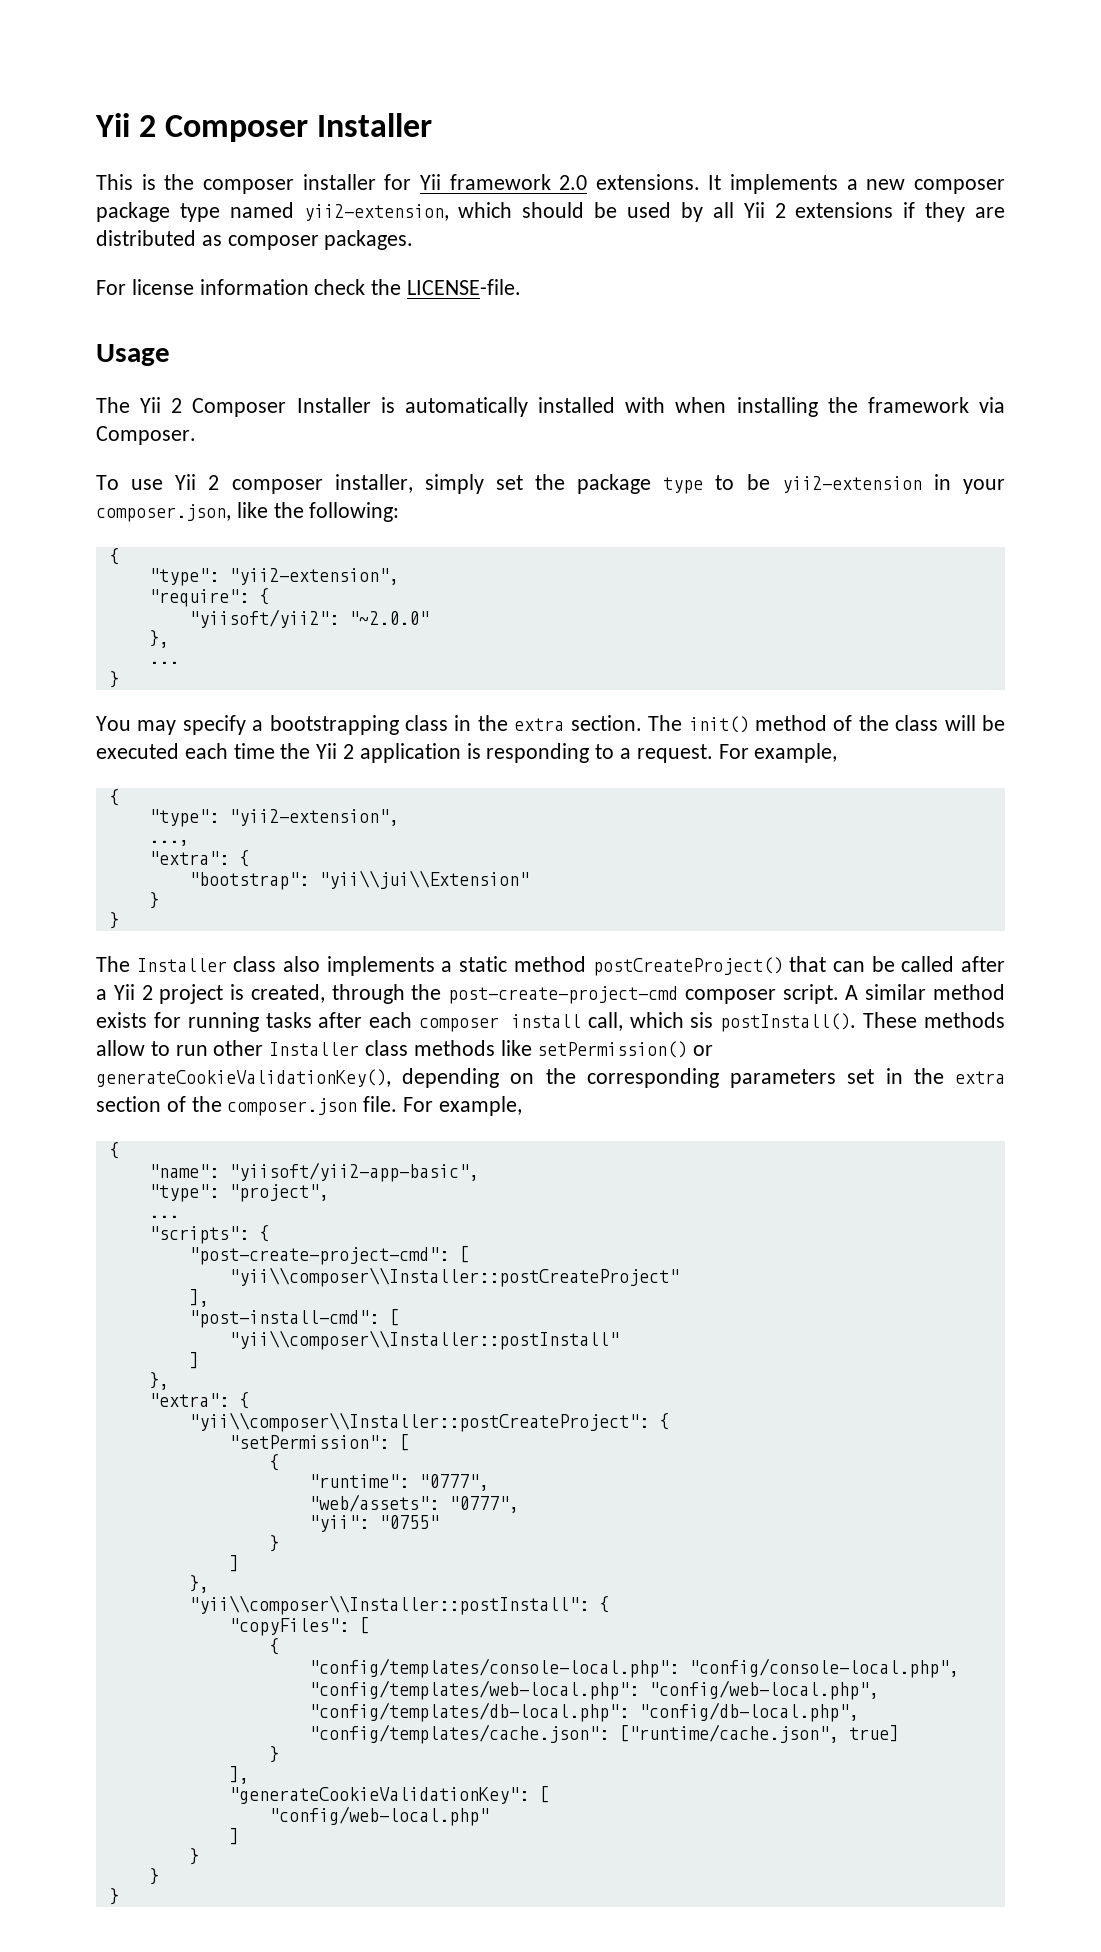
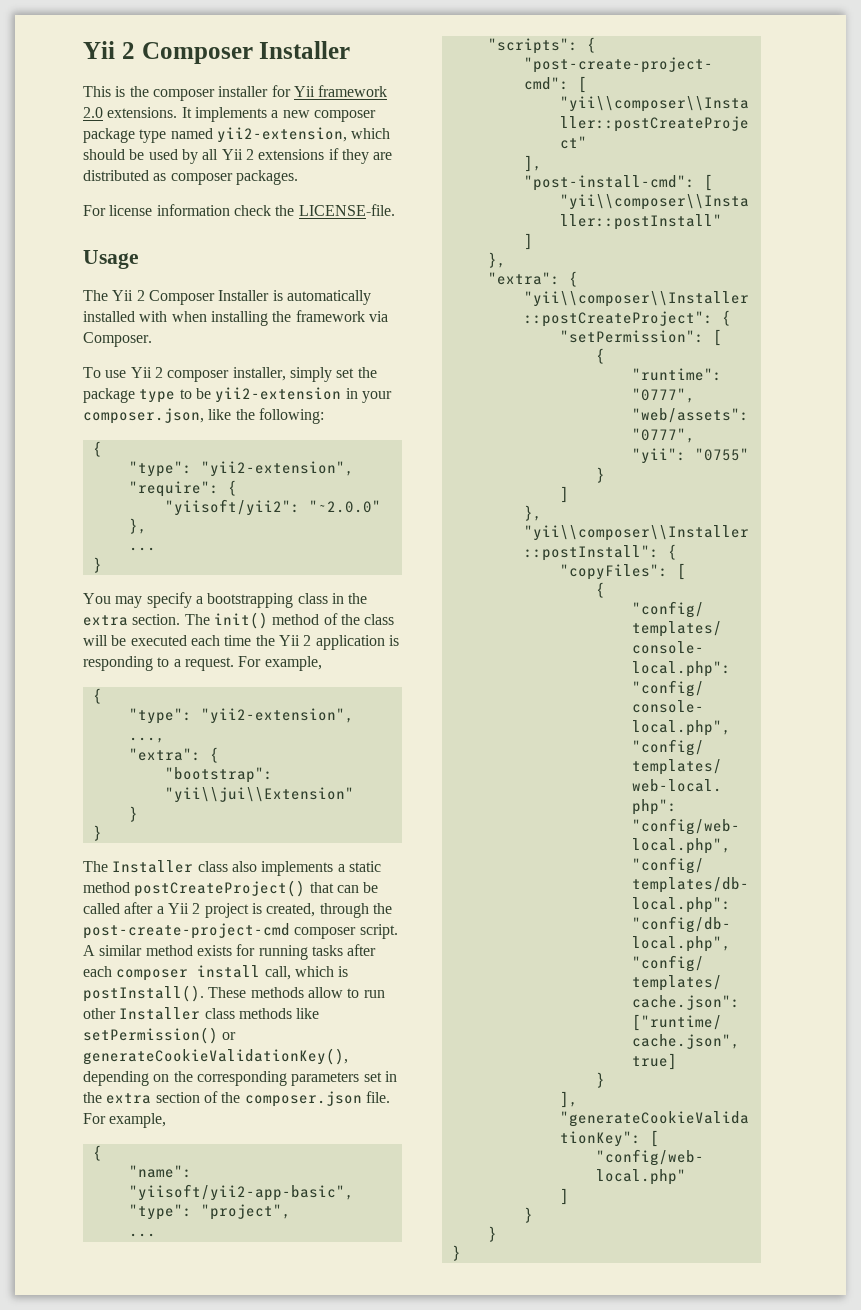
[690,1012,714,1028] sis -> [338,966,349,977] is

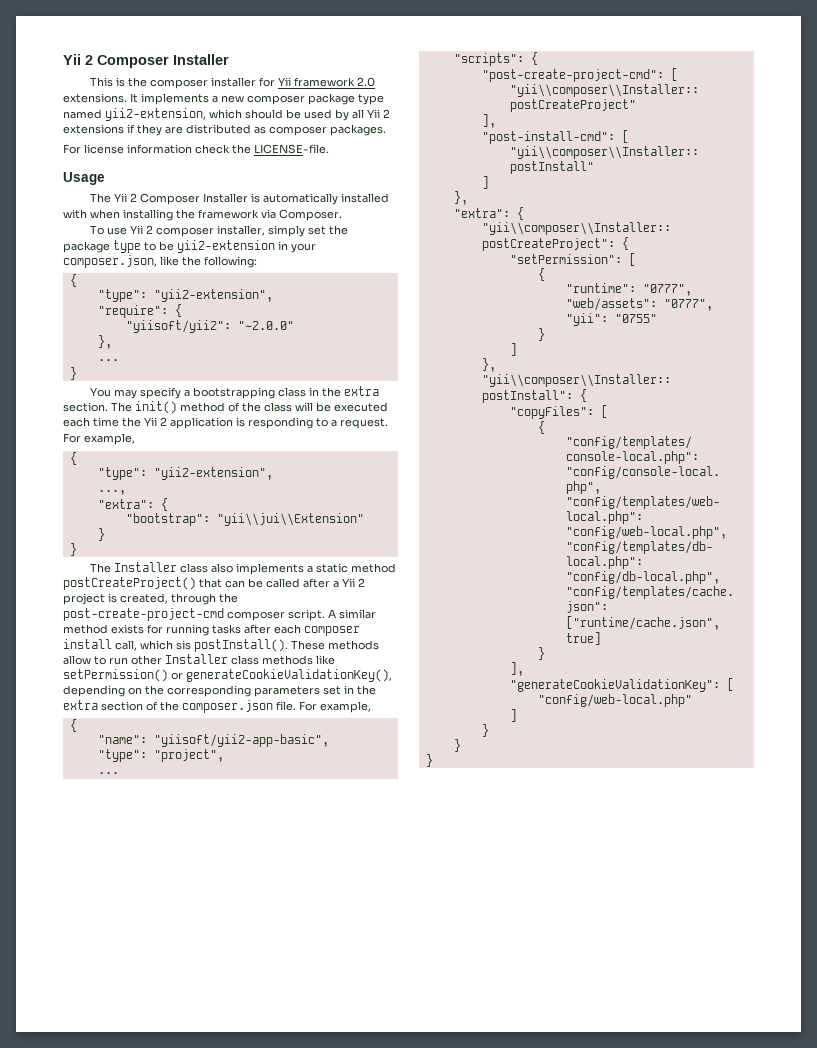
[338,966,349,977] is -> [176,640,191,650] sis

